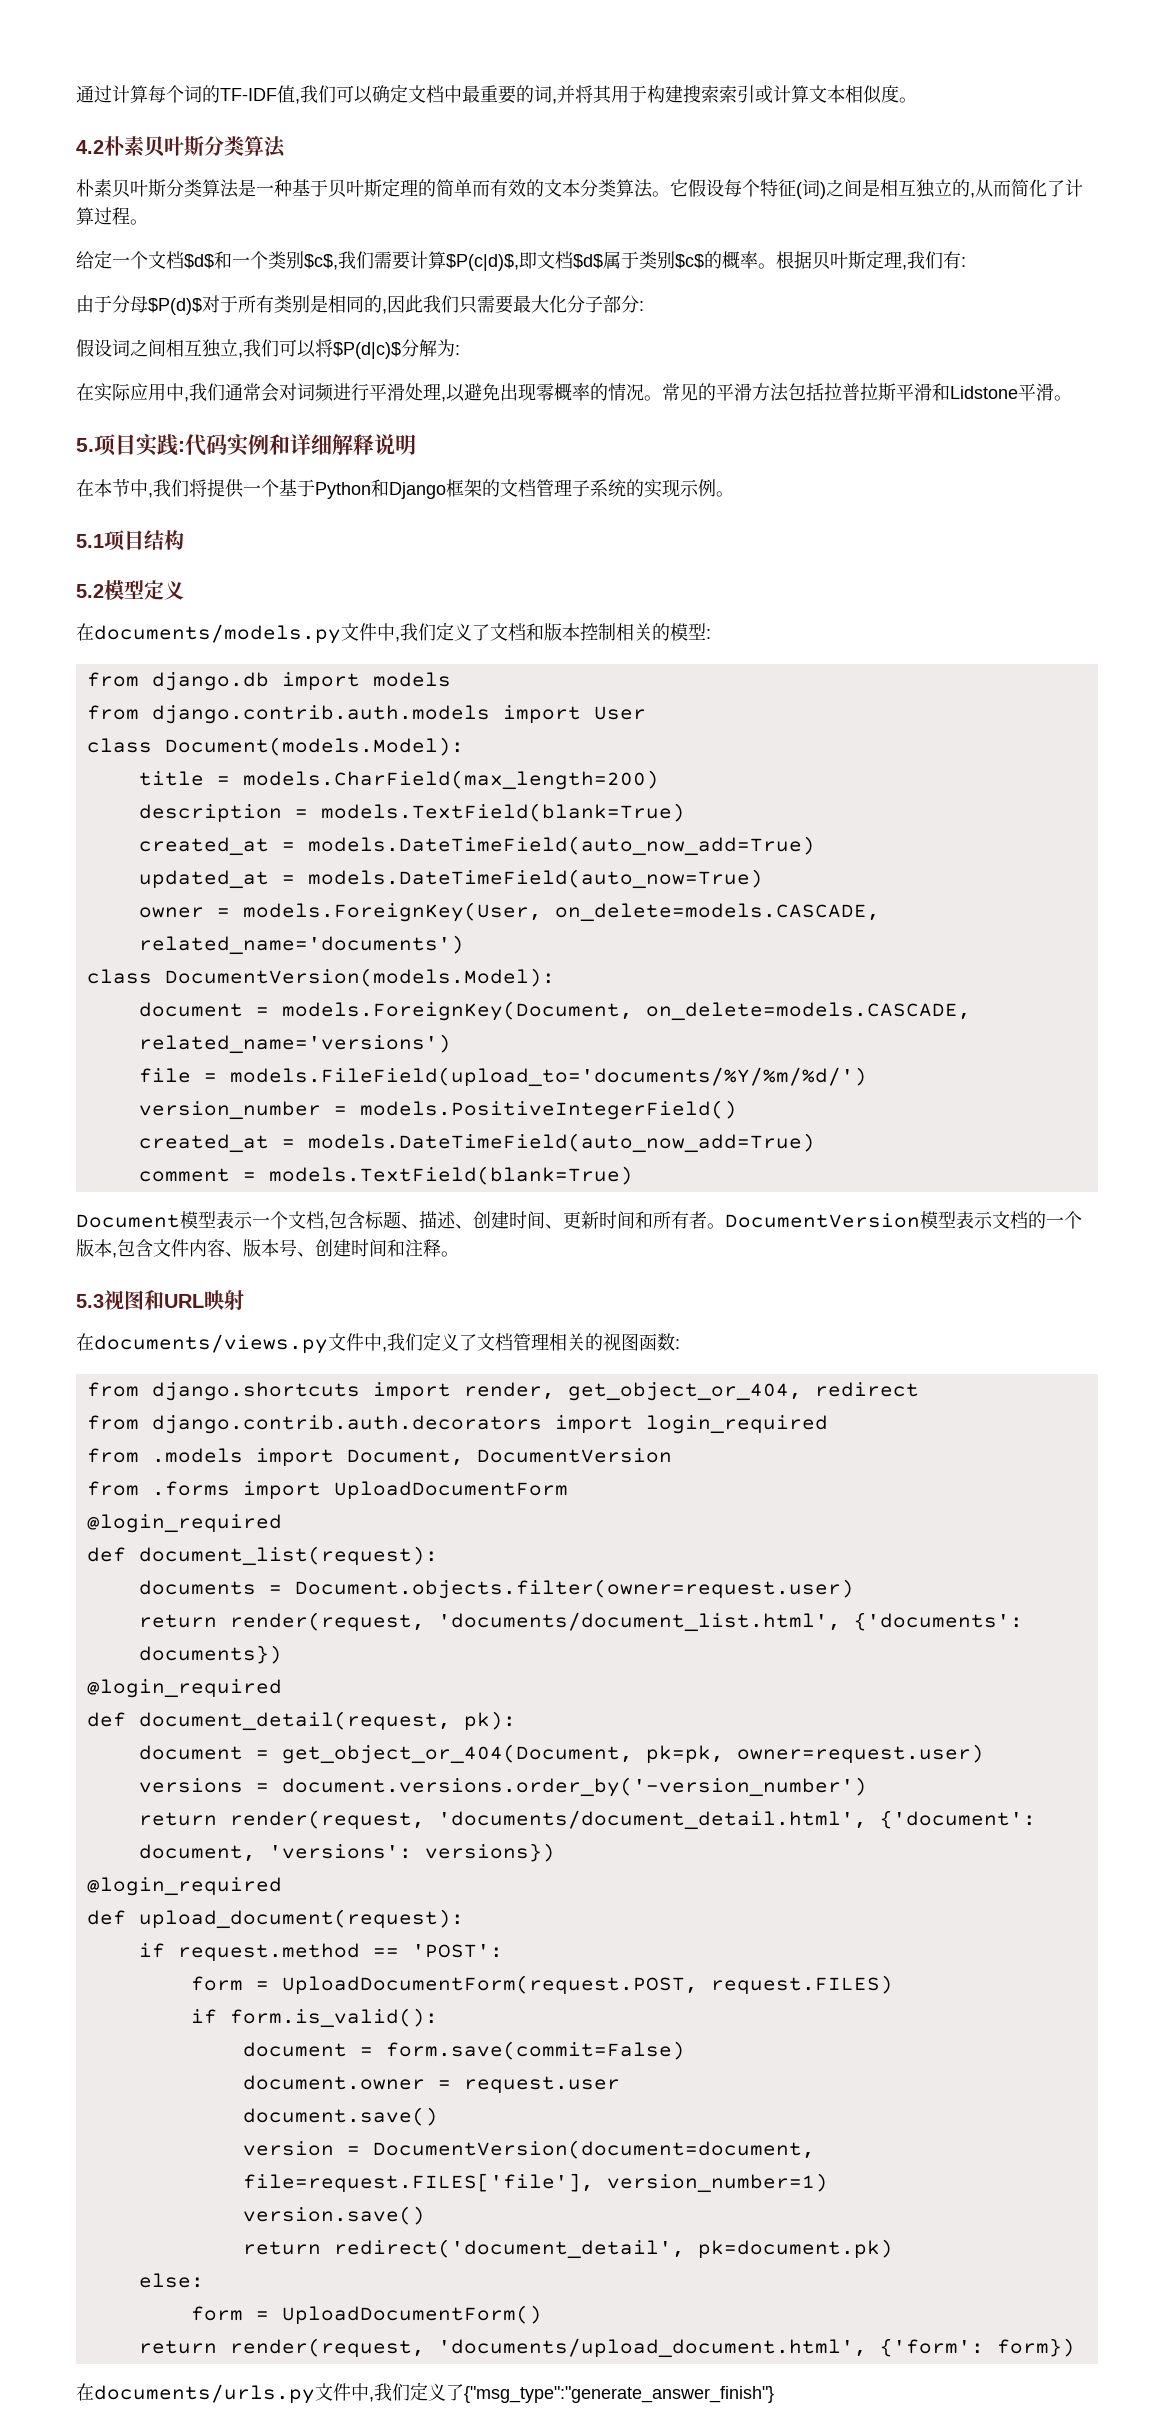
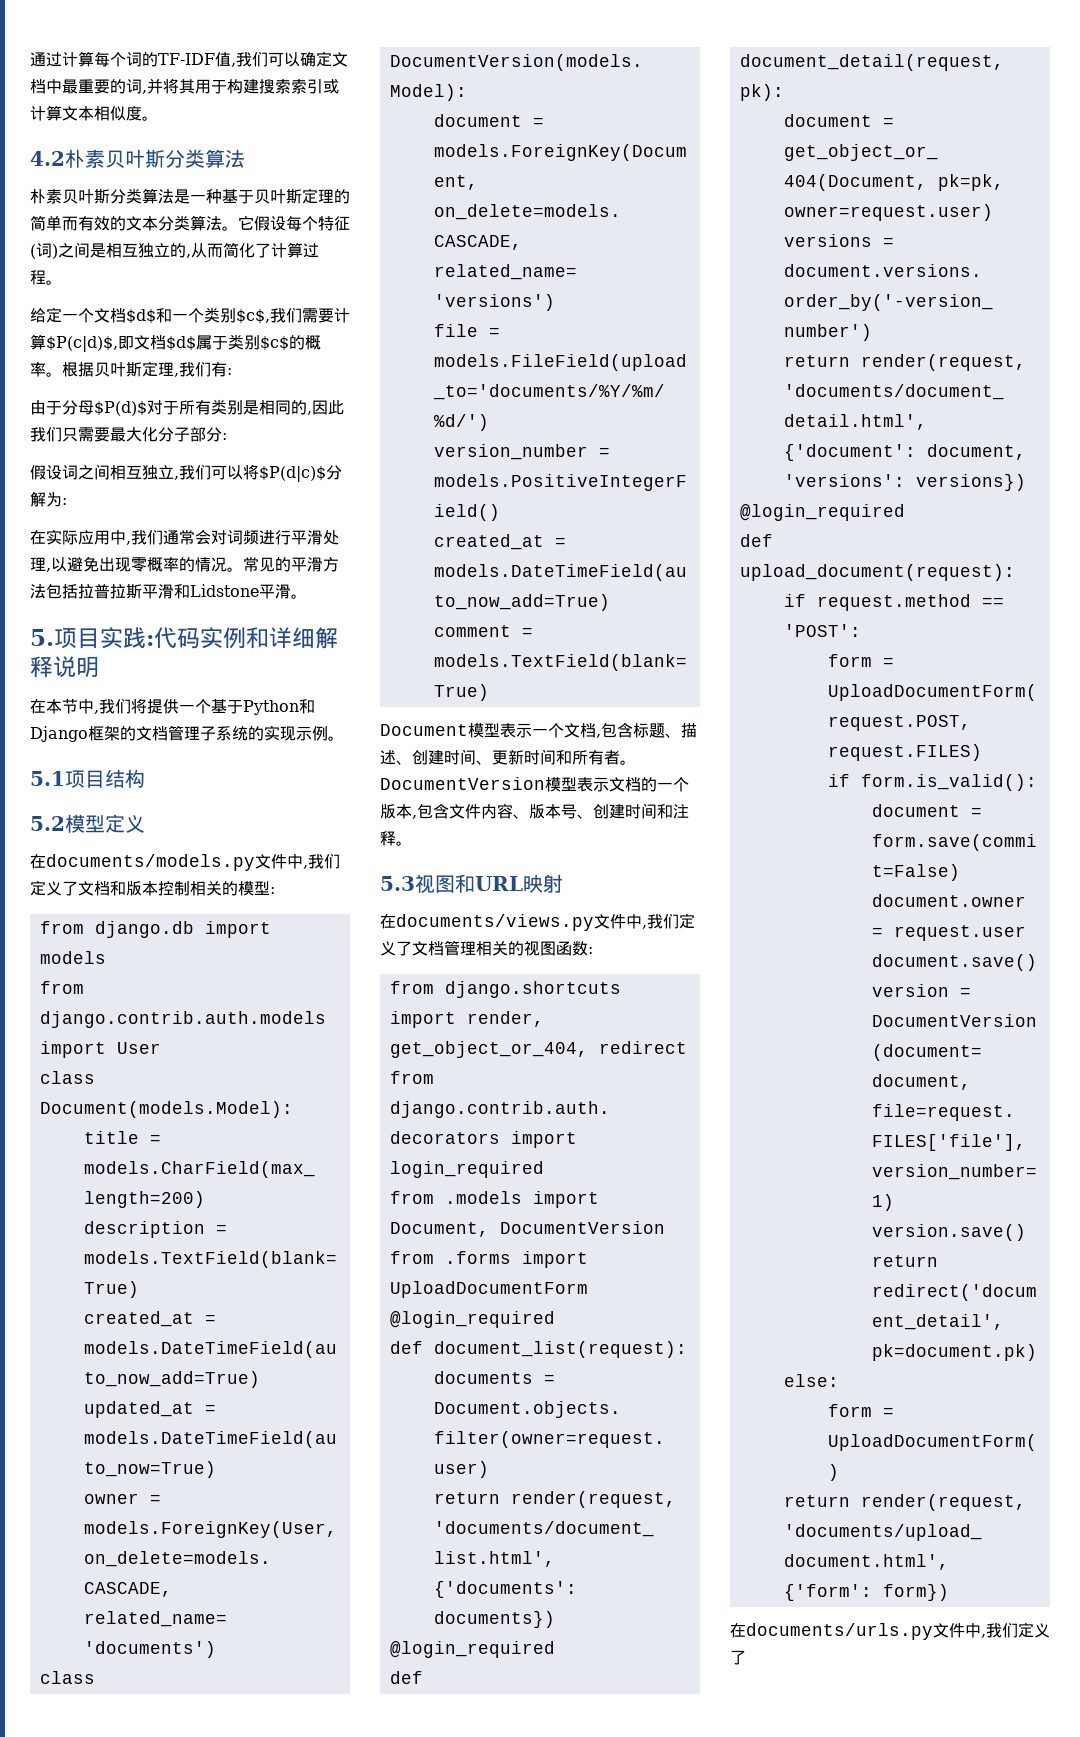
[464,2386,774,2403] {"msg_type":"generate_answer_finish"} -> (746, 1657) none

